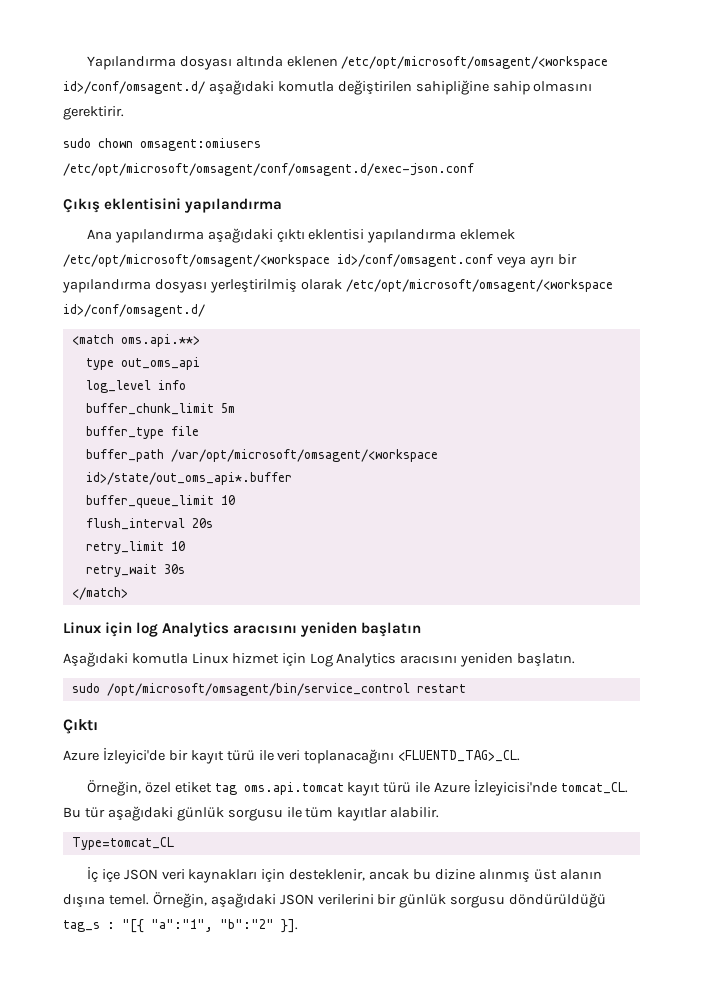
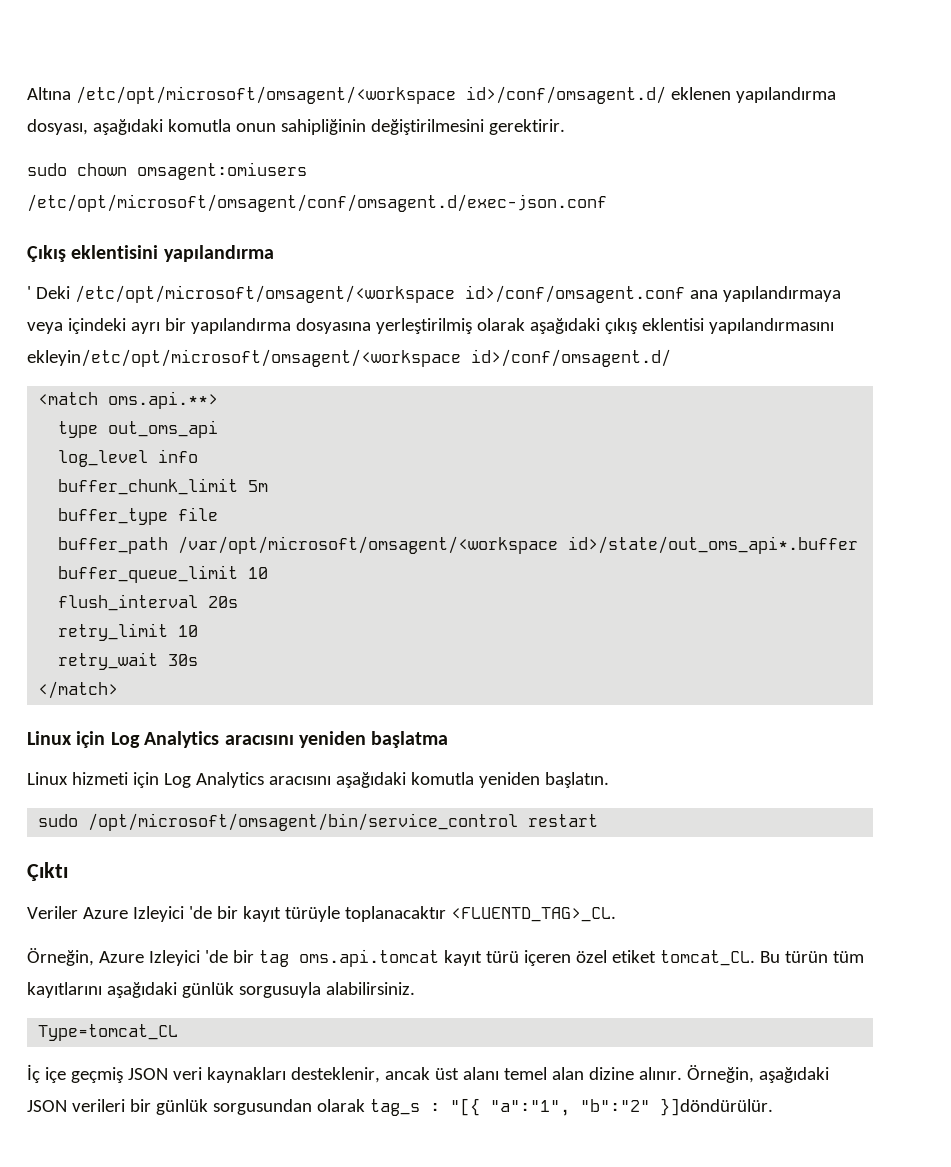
[86,56,609,70] [63,80,593,95] Yapılandırma dosyası altında eklenen /etc/opt/microsoft/omsagent/<workspace id>/conf/omsagent.d/ aşağıdaki komutla değiştirilen sahipliğine sahip olmasını -> [27,86,836,104] [27,119,484,135] Altına /etc/opt/microsoft/omsagent/<workspace id>/conf/omsagent.d/ eklenen yapılandırma dosyası, aşağıdaki komutla onun sahipliğinin değiştirilmesini
[86,228,516,243] [63,254,526,268] Ana yapılandırma aşağıdaki çıktı eklentisi yapılandırma eklemek /etc/opt/microsoft/omsagent/<workspace id>/conf/omsagent.conf veya -> [27,285,841,303] [27,318,126,334] ' Deki /etc/opt/microsoft/omsagent/<workspace id>/conf/omsagent.conf ana yapılandırmaya veya içindeki
[154,279,207,293] dosyası -> [295,318,371,334] dosyasına
[345,279,613,292] /etc/opt/microsoft/omsagent/<workspace -> [529,318,834,334] [27,349,461,367] aşağıdaki çıkış eklentisi yapılandırmasını ekleyin/etc/opt/microsoft/omsagent/<workspace
[136,622,422,637] [63,652,458,667] log Analytics aracısını yeniden başlatın // Aşağıdaki komutla Linux hizmet için Log Analytics aracısını -> [110,731,449,748] [27,772,474,788] Log Analytics aracısını yeniden başlatma // Linux hizmeti için Log Analytics aracısını aşağıdaki komutla
[63,747,521,764] [86,779,629,796] [63,806,440,821] Azure İzleyici'de bir kayıt türü ile veri toplanacağını <FLUENTD_TAG>_CL. // Örneğin, özel etiket tag oms.api.tomcat kayıt türü ile Azure İzleyicisi'nde tomcat_CL. Bu tür aşağıdaki günlük sorgusu ile tüm kayıtlar alabilir. -> [27,906,616,922] [27,948,864,967] [27,982,415,998] Veriler Azure Izleyici 'de bir kayıt türüyle toplanacaktır <FLUENTD_TAG>_CL. // Örneğin, Azure Izleyici 'de bir tag oms.api.tomcat kayıt türü içeren özel etiket tomcat_CL. Bu türün tüm kayıtlarını aşağıdaki günlük sorgusuyla alabilirsiniz.
(120, 876) none -> [70,1067,123,1083] geçmiş
[261,869,286,883] için -> (286, 1075) none
[413,869,602,883] [63,894,149,908] bu dizine alınmış üst alanın dışına temel. -> [434,1067,682,1080] üst alanı temel alan dizine alınır.
[317,894,374,905] verilerini -> [71,1099,125,1112] verileri
[450,893,607,908] sorgusu döndürüldüğü -> [212,1099,365,1115] sorgusundan olarak
[281,919,298,933] }]. -> [659,1098,773,1116] }]döndürülür.

